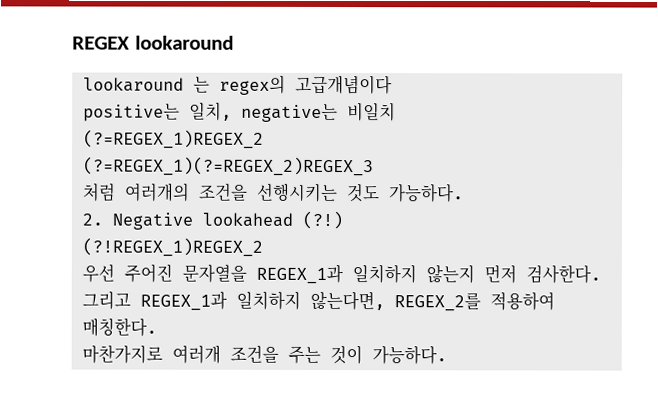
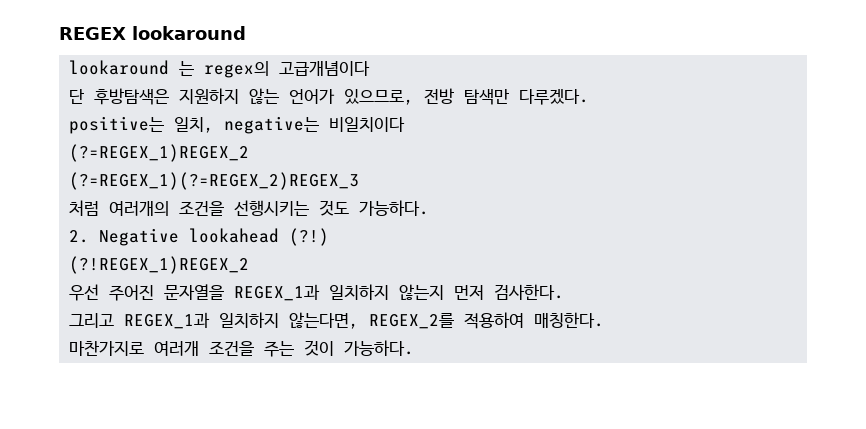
(392, 84) none -> [69,88,590,105] // 단 후방탐색은 지원하지 않는 언어가 있으므로, 전방 탐색만 다루겠다.
[346,102,396,122] 비일치 -> [329,117,406,132] 비일치이다

